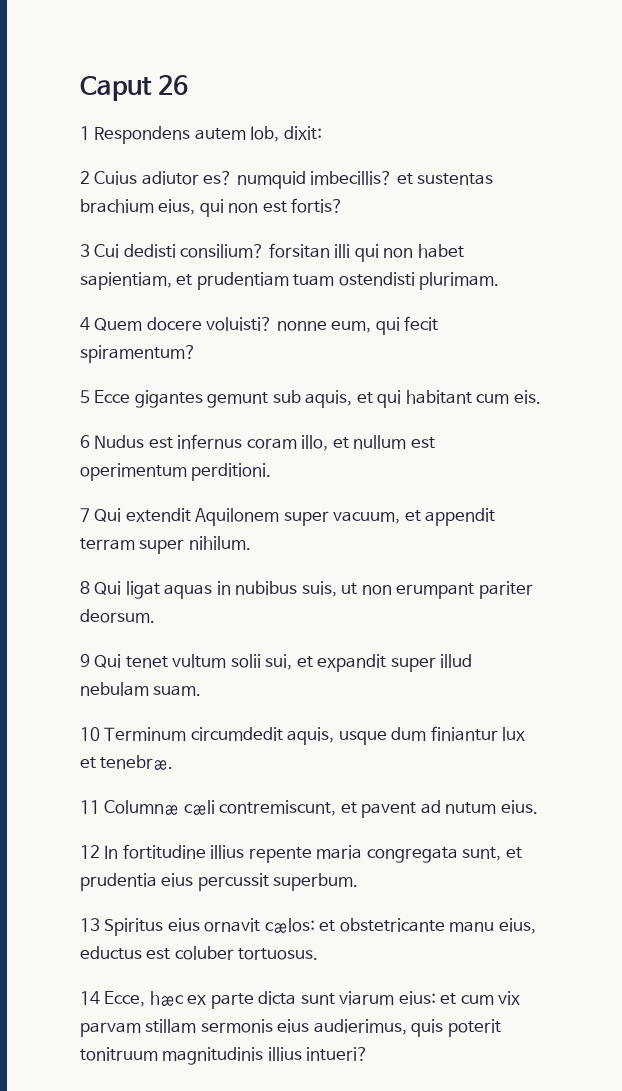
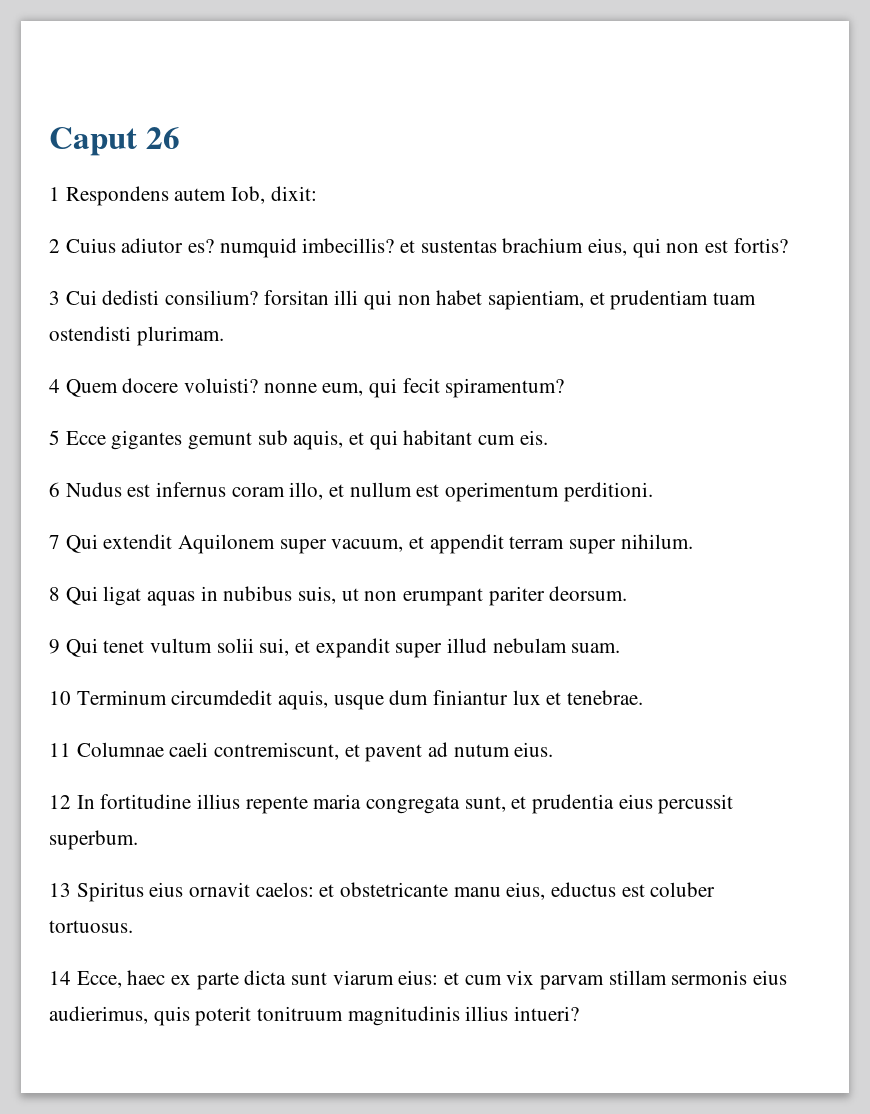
[100,755,174,770] tenebræ. -> [567,690,644,705] tenebrae.
[104,800,215,815] Columnæ cæli -> [76,742,209,757] Columnae caeli
[264,918,315,933] cælos: -> [255,882,314,897] caelos:
[149,991,184,1006] hæc -> [127,970,166,985] haec

